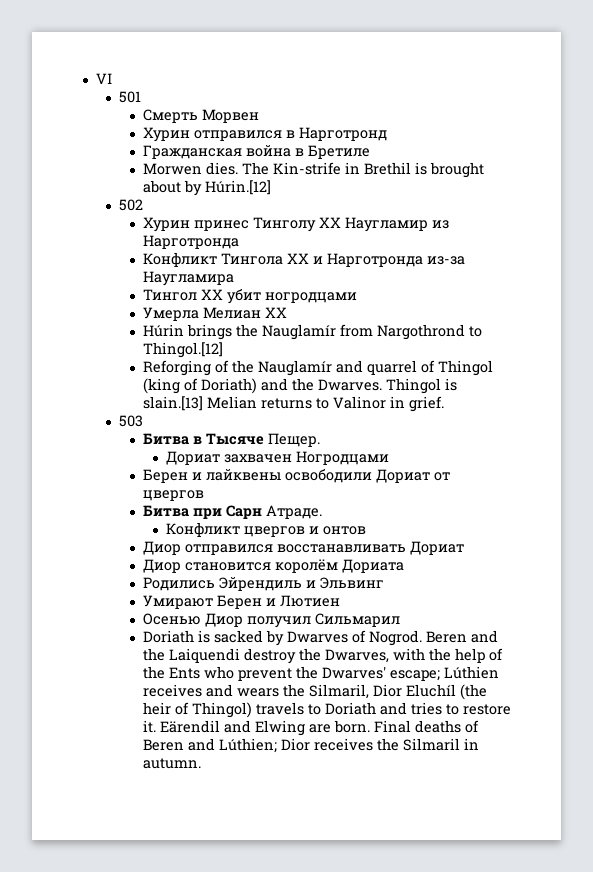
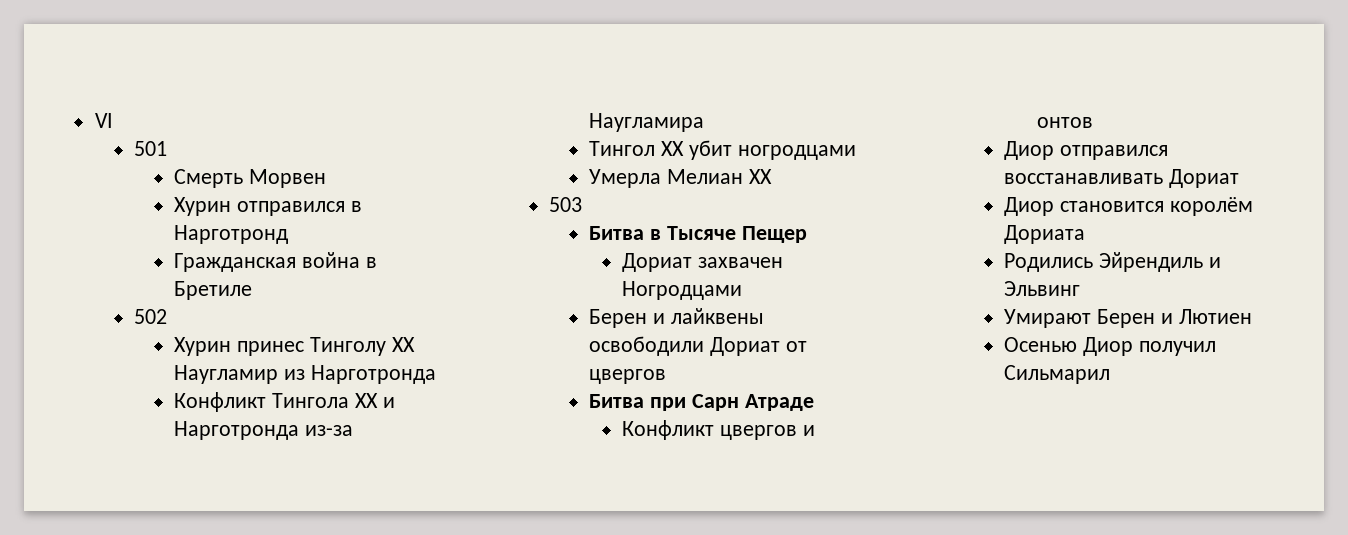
[142,162,484,178] [142,180,271,196] // Morwen dies. The Kin-strife in Brethil is brought about by Húrin.[12] -> (253, 290) none
[142,324,482,340] [142,342,223,358] [142,360,493,376] [142,378,457,394] [142,396,444,412] // Húrin brings the Nauglamír from Nargothrond to Thingol.[12] // Reforging of the Nauglamír and quarrel of Thingol (king of Doriath) and the Dwarves. Thingol is slain.[13] Melian returns to Valinor in grief. -> (772, 176) none
[267,433,320,447] Пещер. -> [741,226,807,243] Пещер
[265,505,322,519] Атраде. -> [744,394,814,411] Атраде
[142,630,498,646] [142,648,503,664] [142,666,499,681] [142,684,487,700] [142,702,511,718] [142,720,479,736] [142,738,479,753] [142,758,201,769] // Doriath is sacked by Dwarves of Nogrod. Beren and the Laiquendi destroy the Dwarves, with the help of the Ents who prevent the Dwarves' escape; Lúthien receives and wears the Silmaril, Dior Eluchíl (the heir of Thingol) travels to Doriath and tries to restore it. Eärendil and Elwing are born. Final deaths of Beren and Lúthien; Dior receives the Silmaril in autumn. -> (1111, 374) none

